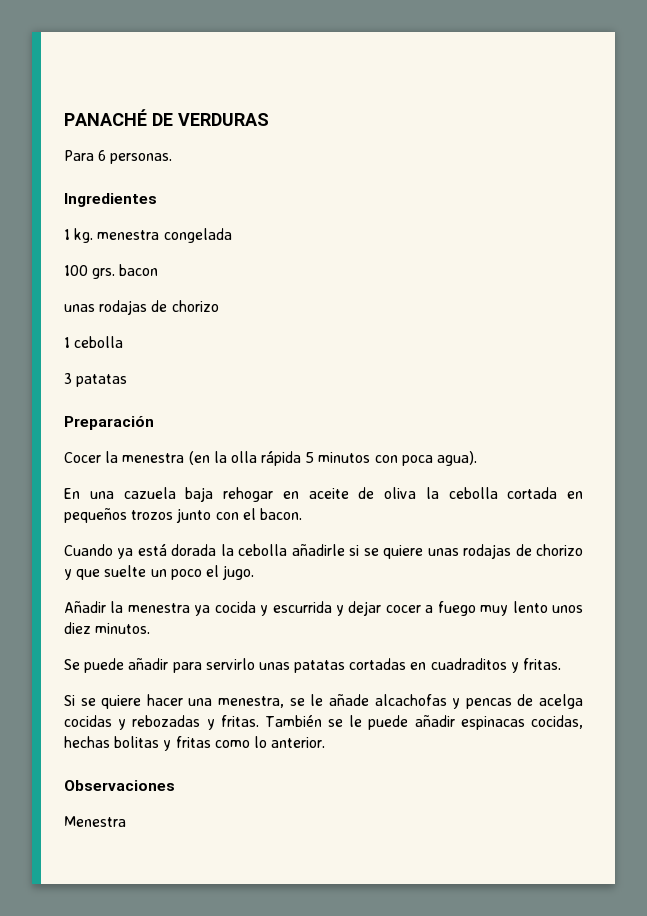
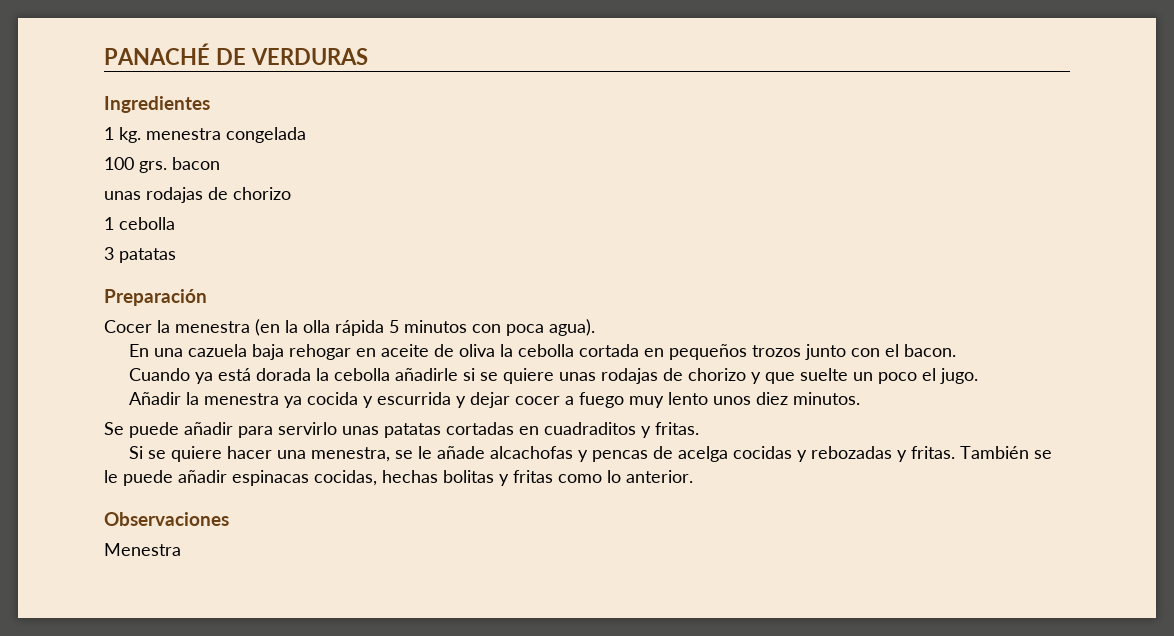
[64,150,173,164] // Para 6 personas. -> (368, 56) none

